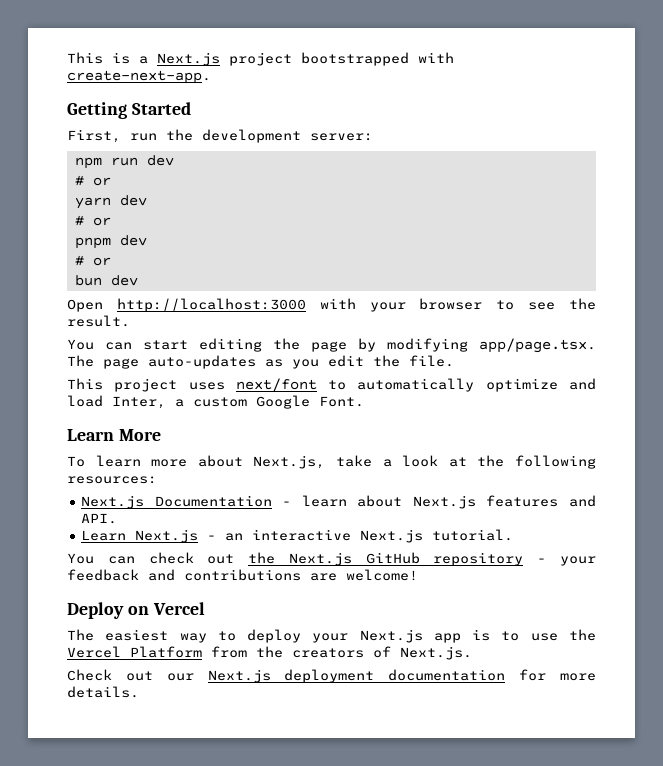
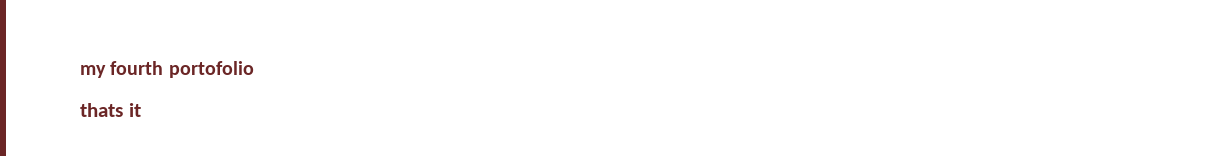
[67,52,454,66] [67,70,211,84] [67,102,191,119] [67,129,373,143] [74,155,174,169] [74,175,111,186] [74,195,147,209] [74,215,111,226] [74,235,147,249] [74,255,111,266] [74,275,138,286] [67,298,596,312] [67,315,130,327] [67,338,596,353] [67,355,454,369] [67,378,596,392] [67,395,364,409] [67,429,161,441] [67,455,597,469] [67,476,157,484] [81,495,596,509] [81,513,118,524] [81,529,514,543] [67,552,596,566] [67,569,418,581] [67,602,205,619] [67,629,596,643] [67,646,472,660] [67,669,596,683] [67,686,139,698] This is a Next.js project bootstrapped with create-next-app. // Getting Started // First, run the development server: // npm run dev // # or // yarn dev // # or // pnpm dev // # or // bun dev // Open http://localhost:3000 with your browser to see the result. // You can start editing the page by modifying app/page.tsx. The page auto-updates as you edit the file. // This project uses next/font to automatically optimize and load Inter, a custom Google Font. // Learn More // To learn more about Next.js, take a look at the following resources: // Next.js Documentation - learn about Next.js features and API. // Learn Next.js - an interactive Next.js tutorial. // You can check out the Next.js GitHub repository - your feedback and contributions are welcome! // Deploy on Vercel // The easiest way to deploy your Next.js app is to use the Vercel Platform from the creators of Next.js. // Check out our Next.js deployment documentation for more details. -> [80,61,254,78] [80,103,141,117] my fourth portofolio // thats it

